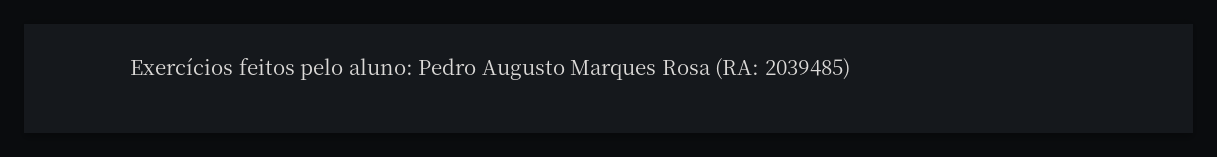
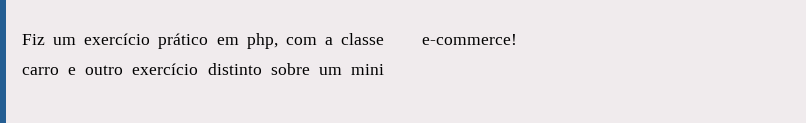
[130,58,850,80] Exercícios feitos pelo aluno: Pedro Augusto Marques Rosa (RA: 2039485) -> [22,33,384,49] [22,63,385,75] [422,34,517,45] Fiz um exercício prático em php, com a classe carro e outro exercício distinto sobre um mini e-commerce!

